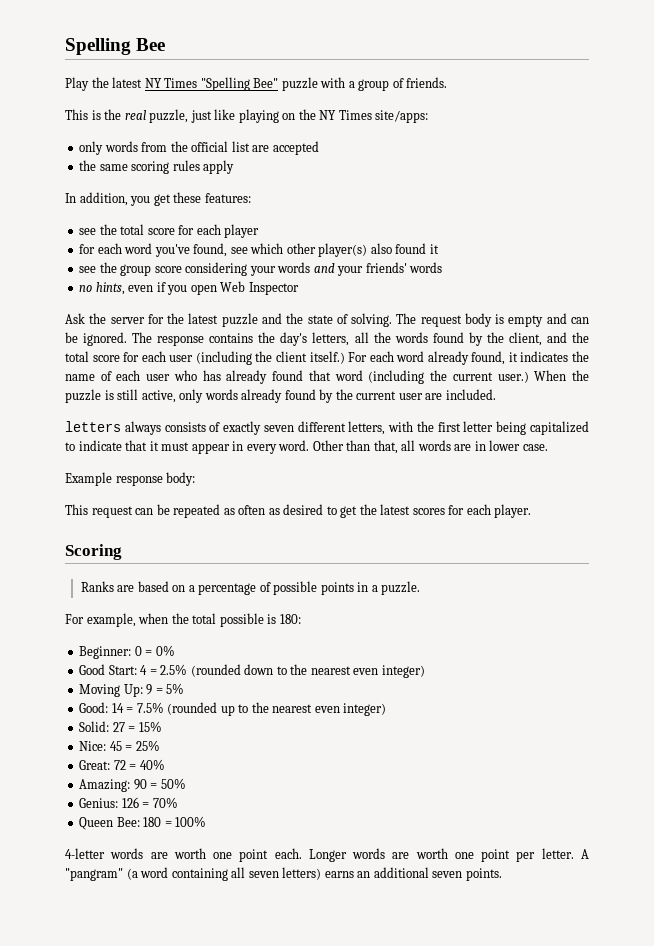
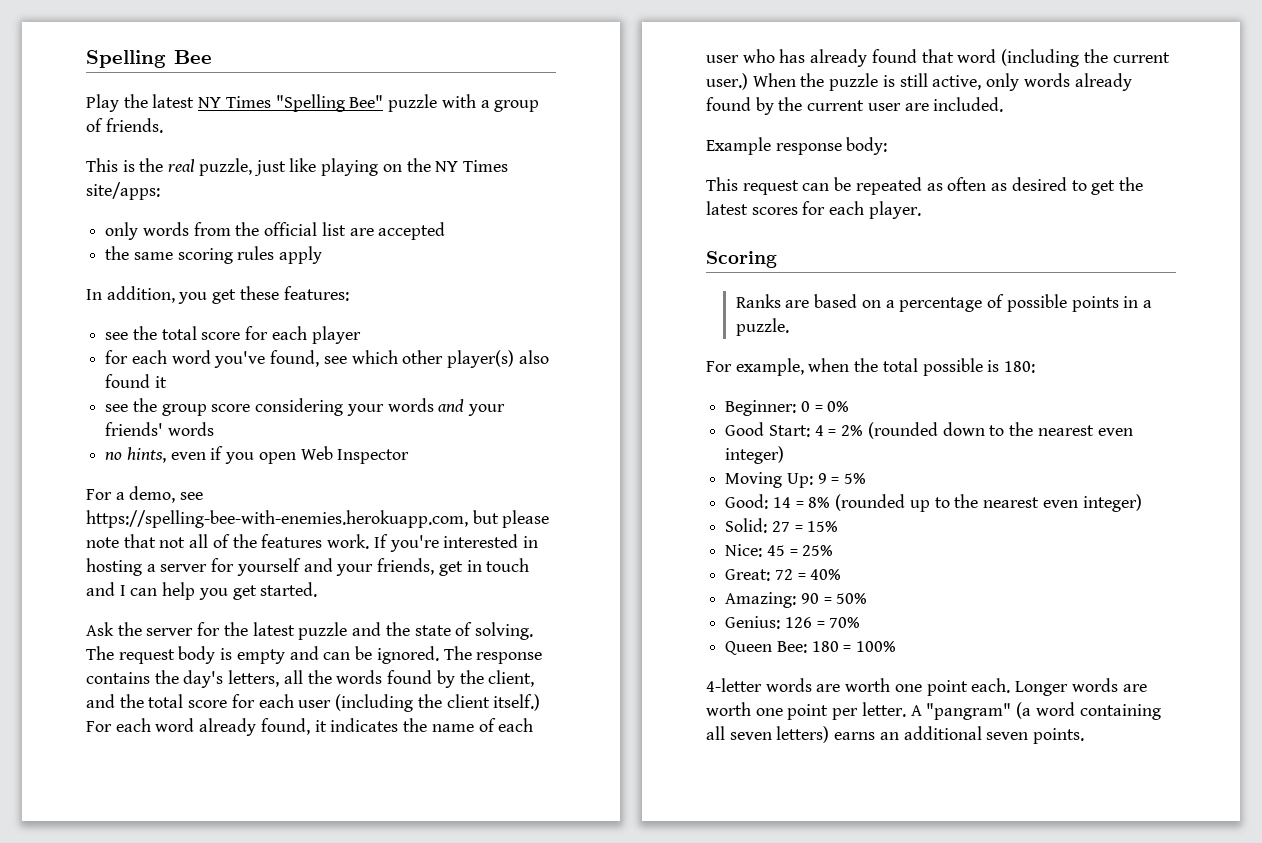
(299, 288) none -> [86,486,204,503] [86,510,550,528] [86,534,538,552] [86,558,530,576] [86,582,318,600] // For a demo, see https://spelling-bee-with-enemies.herokuapp.com, but please note that not all of the features work. If you're interested in hosting a server for yourself and your friends, get in touch and I can help you get started.
[65,421,589,435] [65,440,548,454] // letters always consists of exactly seven different letters, with the first letter being capitalized to indicate that it must appear in every word. Other than that, all words are in lower case. -> (1004, 104) none
[160,664,188,675] 2.5% -> [841,425,864,436] 2%
[136,702,164,713] 7.5% -> [808,497,831,508] 8%

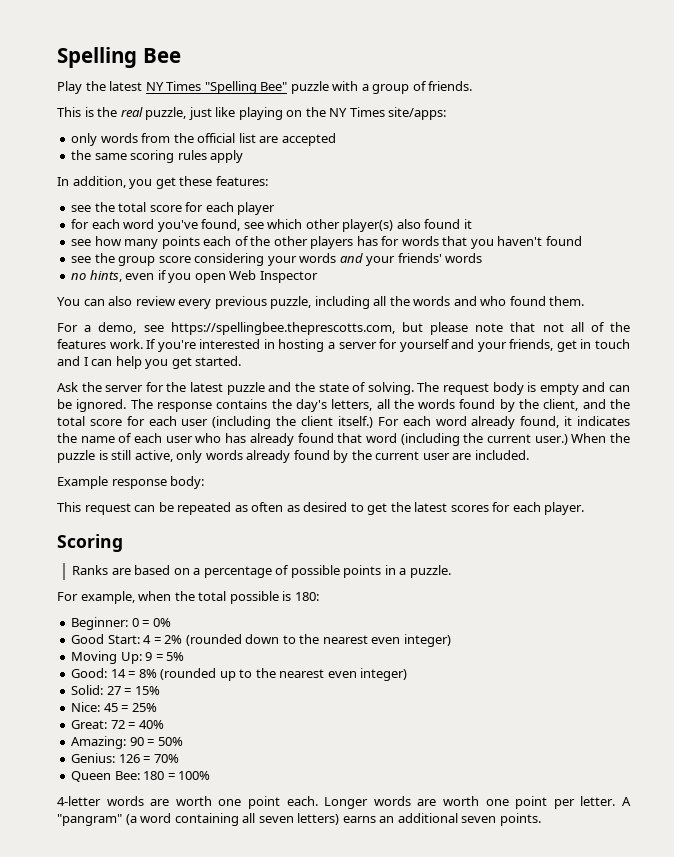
(167, 382) none -> [71,236,582,249] // see how many points each of the other players has for words that you haven't found
(410, 456) none -> [57,296,585,309] // You can also review every previous puzzle, including all the words and who found them.
[86,510,468,528] https://spelling-bee-with-enemies.herokuapp.com, -> [170,322,395,335] https://spellingbee.theprescotts.com,

